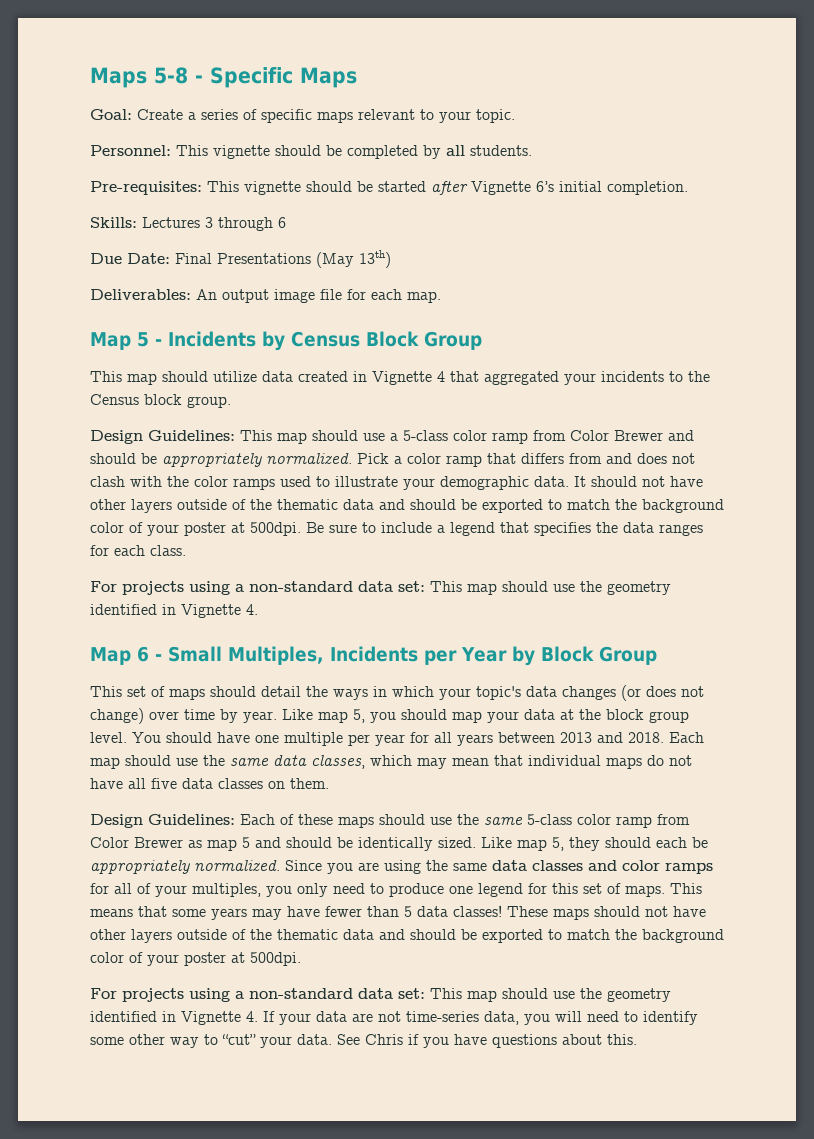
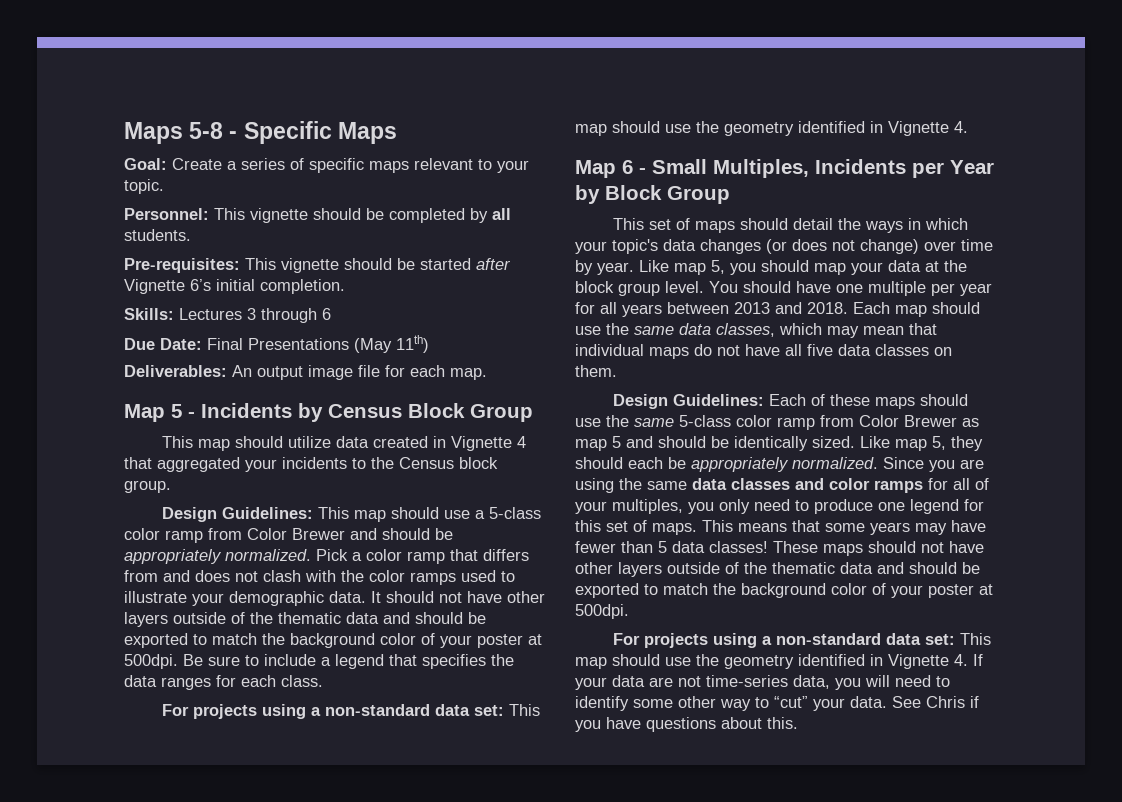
[359,250,391,268] 13th) -> [396,335,429,353] 11th)

